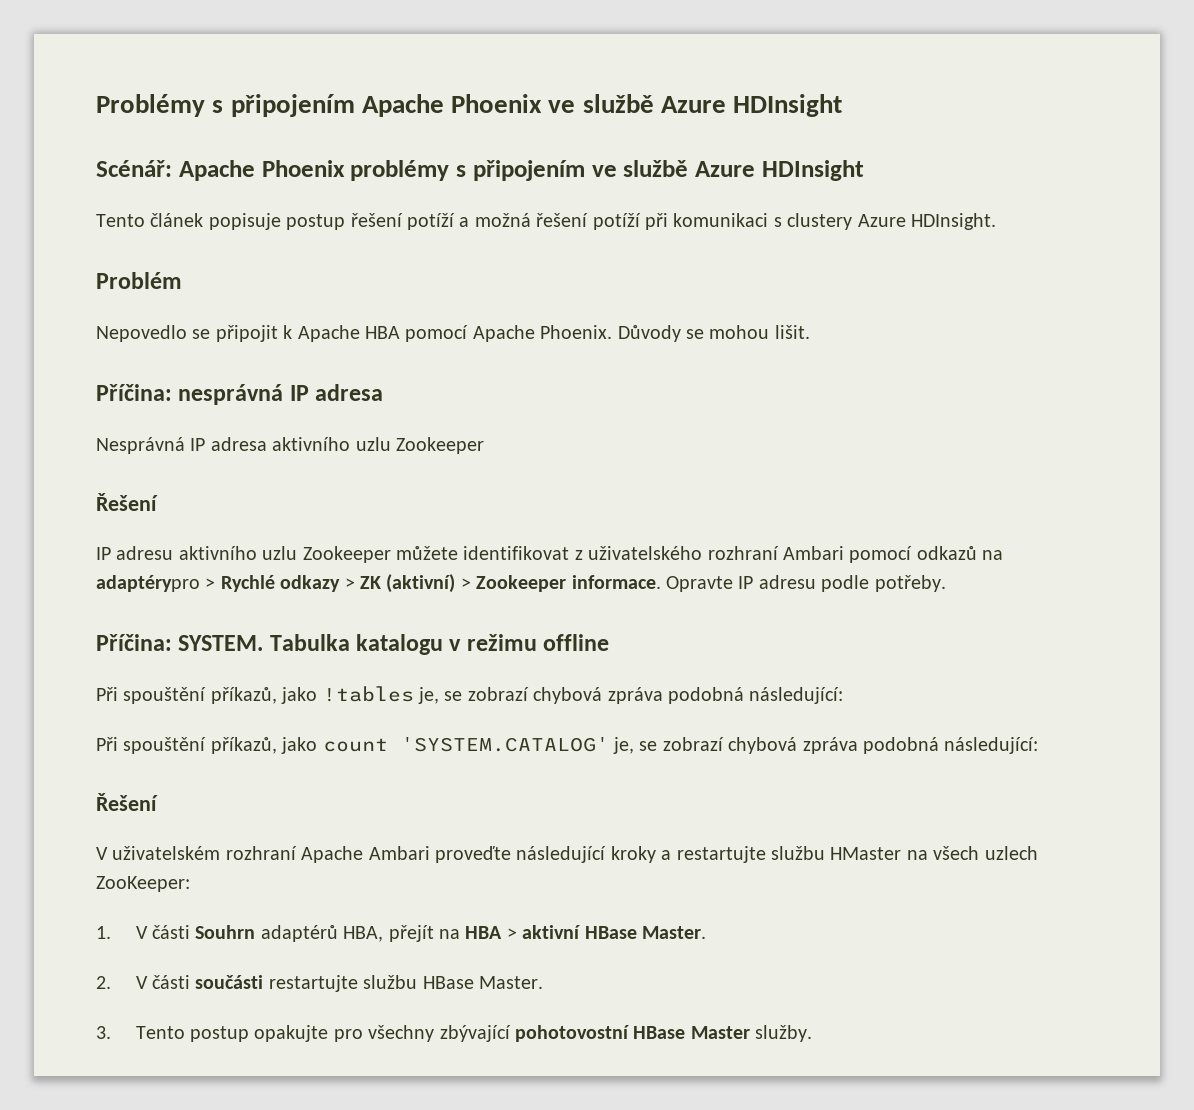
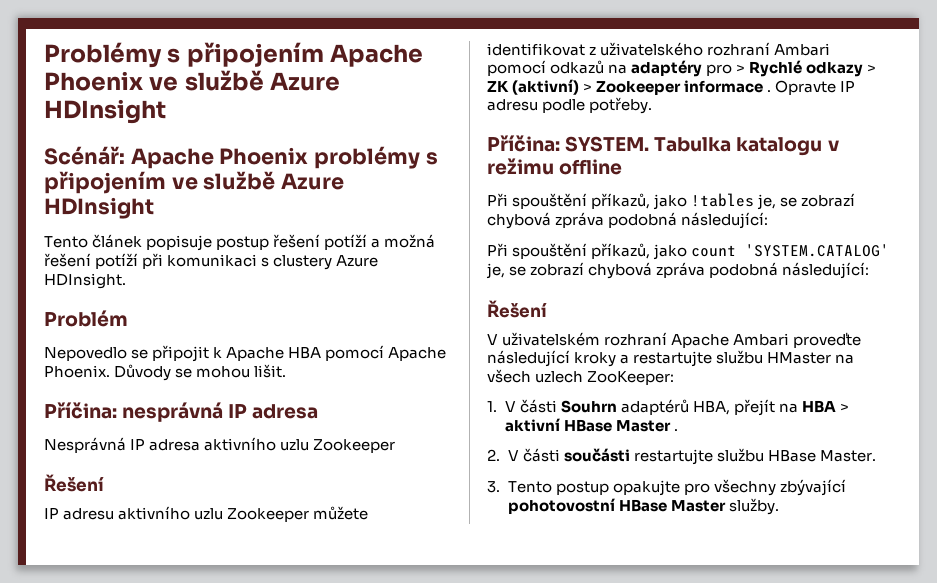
[96,575,200,592] adaptérypro -> [631,60,733,77] adaptéry pro
[571,575,661,589] informace. -> [684,80,772,93] informace .
[641,926,706,939] Master. -> [615,420,678,432] Master .

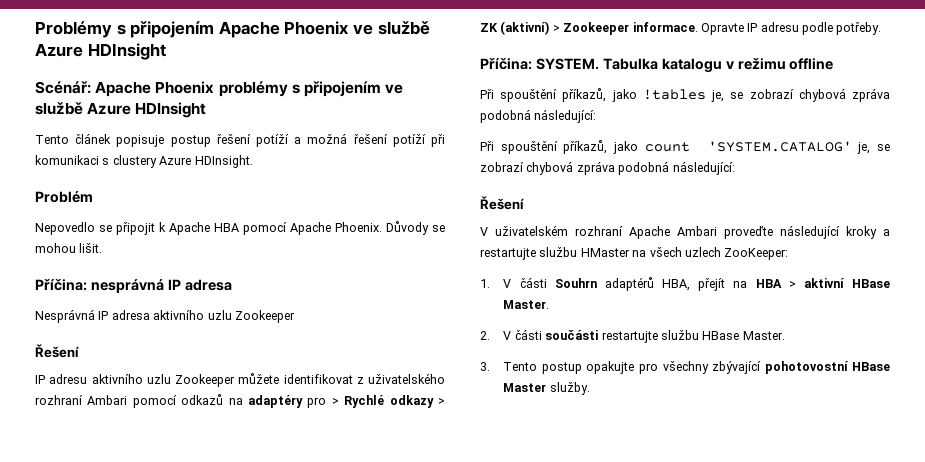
[684,80,772,93] informace . -> [632,22,698,32] informace.
[615,420,678,432] Master . -> [503,300,550,309] Master.

